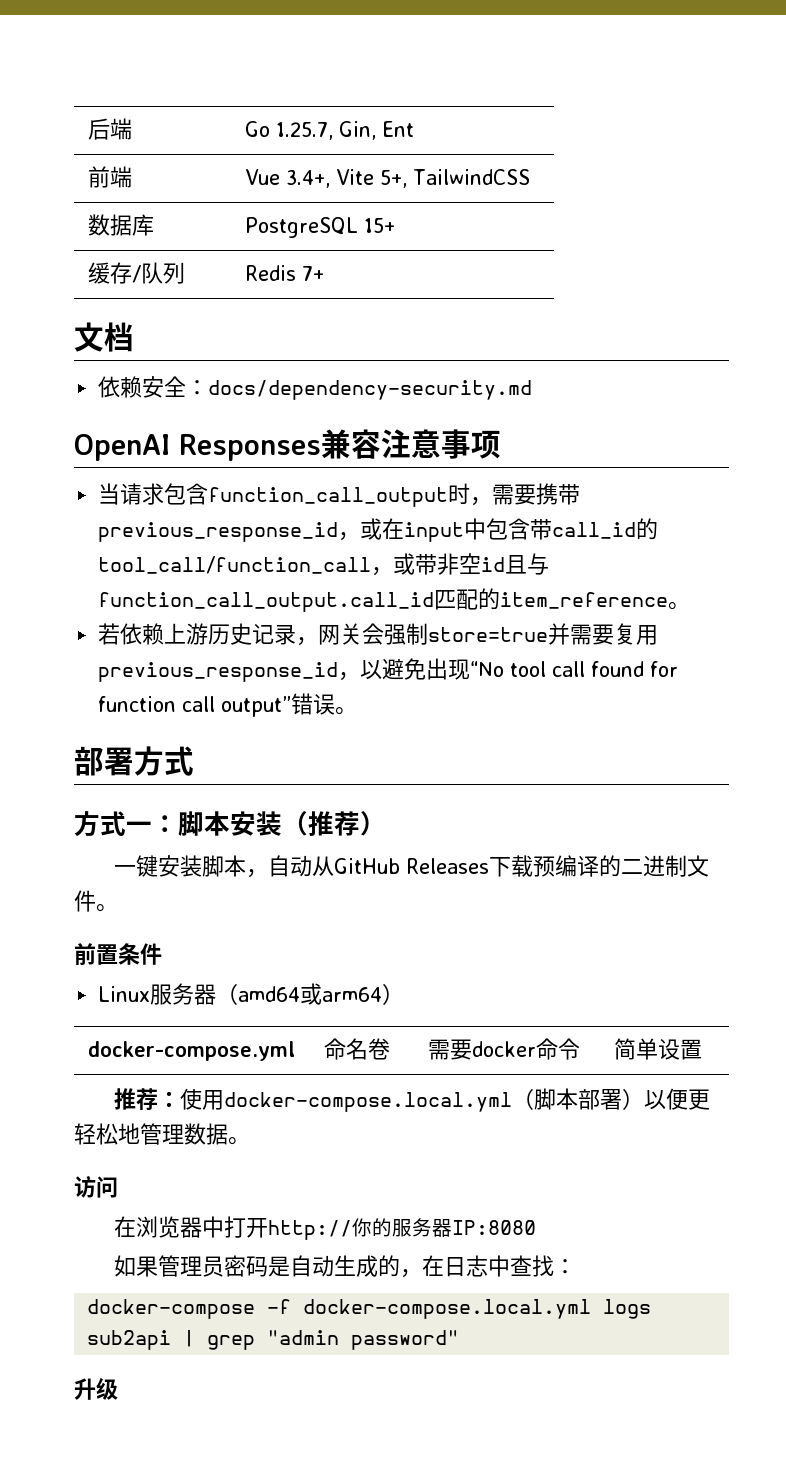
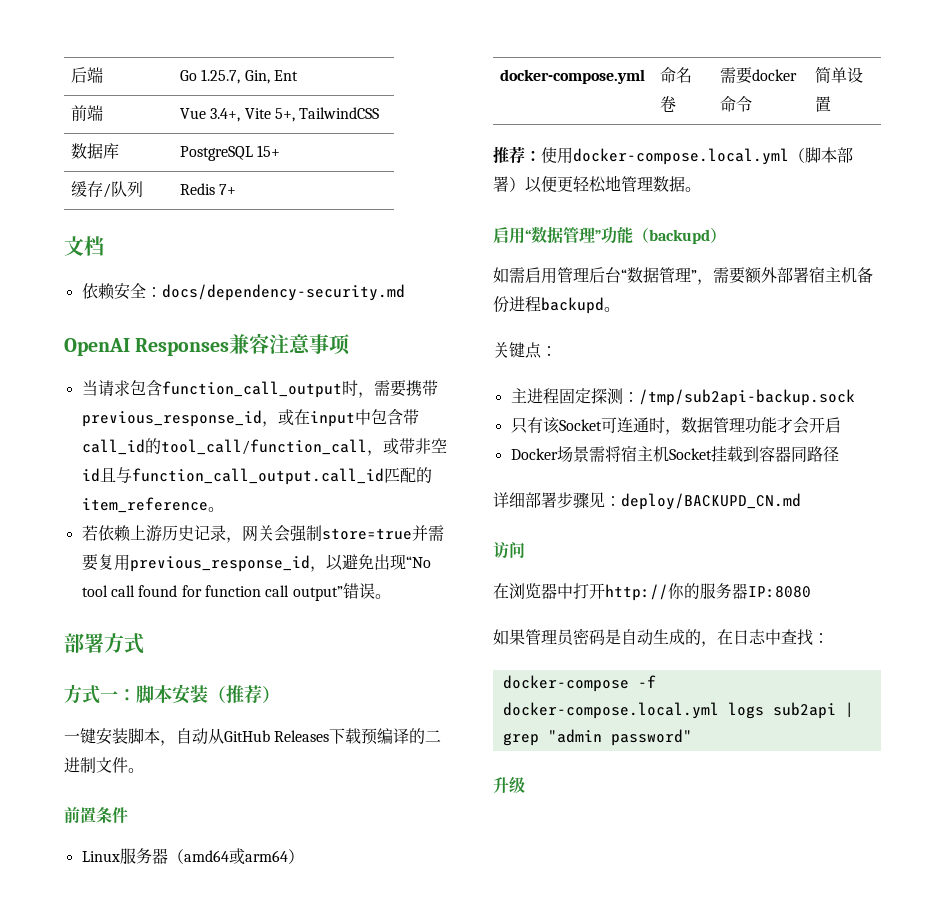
(250, 1141) none -> [493,226,726,244] [493,266,873,285] [493,296,620,314] [493,342,557,359] [510,388,855,406] [510,417,841,435] [510,445,839,462] [493,492,801,510] // 启用“数据管理”功能（backupd） // 如需启用管理后台“数据管理”，需要额外部署宿主机备份进程backupd。 // 关键点： // 主进程固定探测：/tmp/sub2api-backup.sock // 只有该Socket可连通时，数据管理功能才会开启 // Docker场景需将宿主机Socket挂载到容器同路径 // 详细部署步骤见：deploy/BACKUPD_CN.md

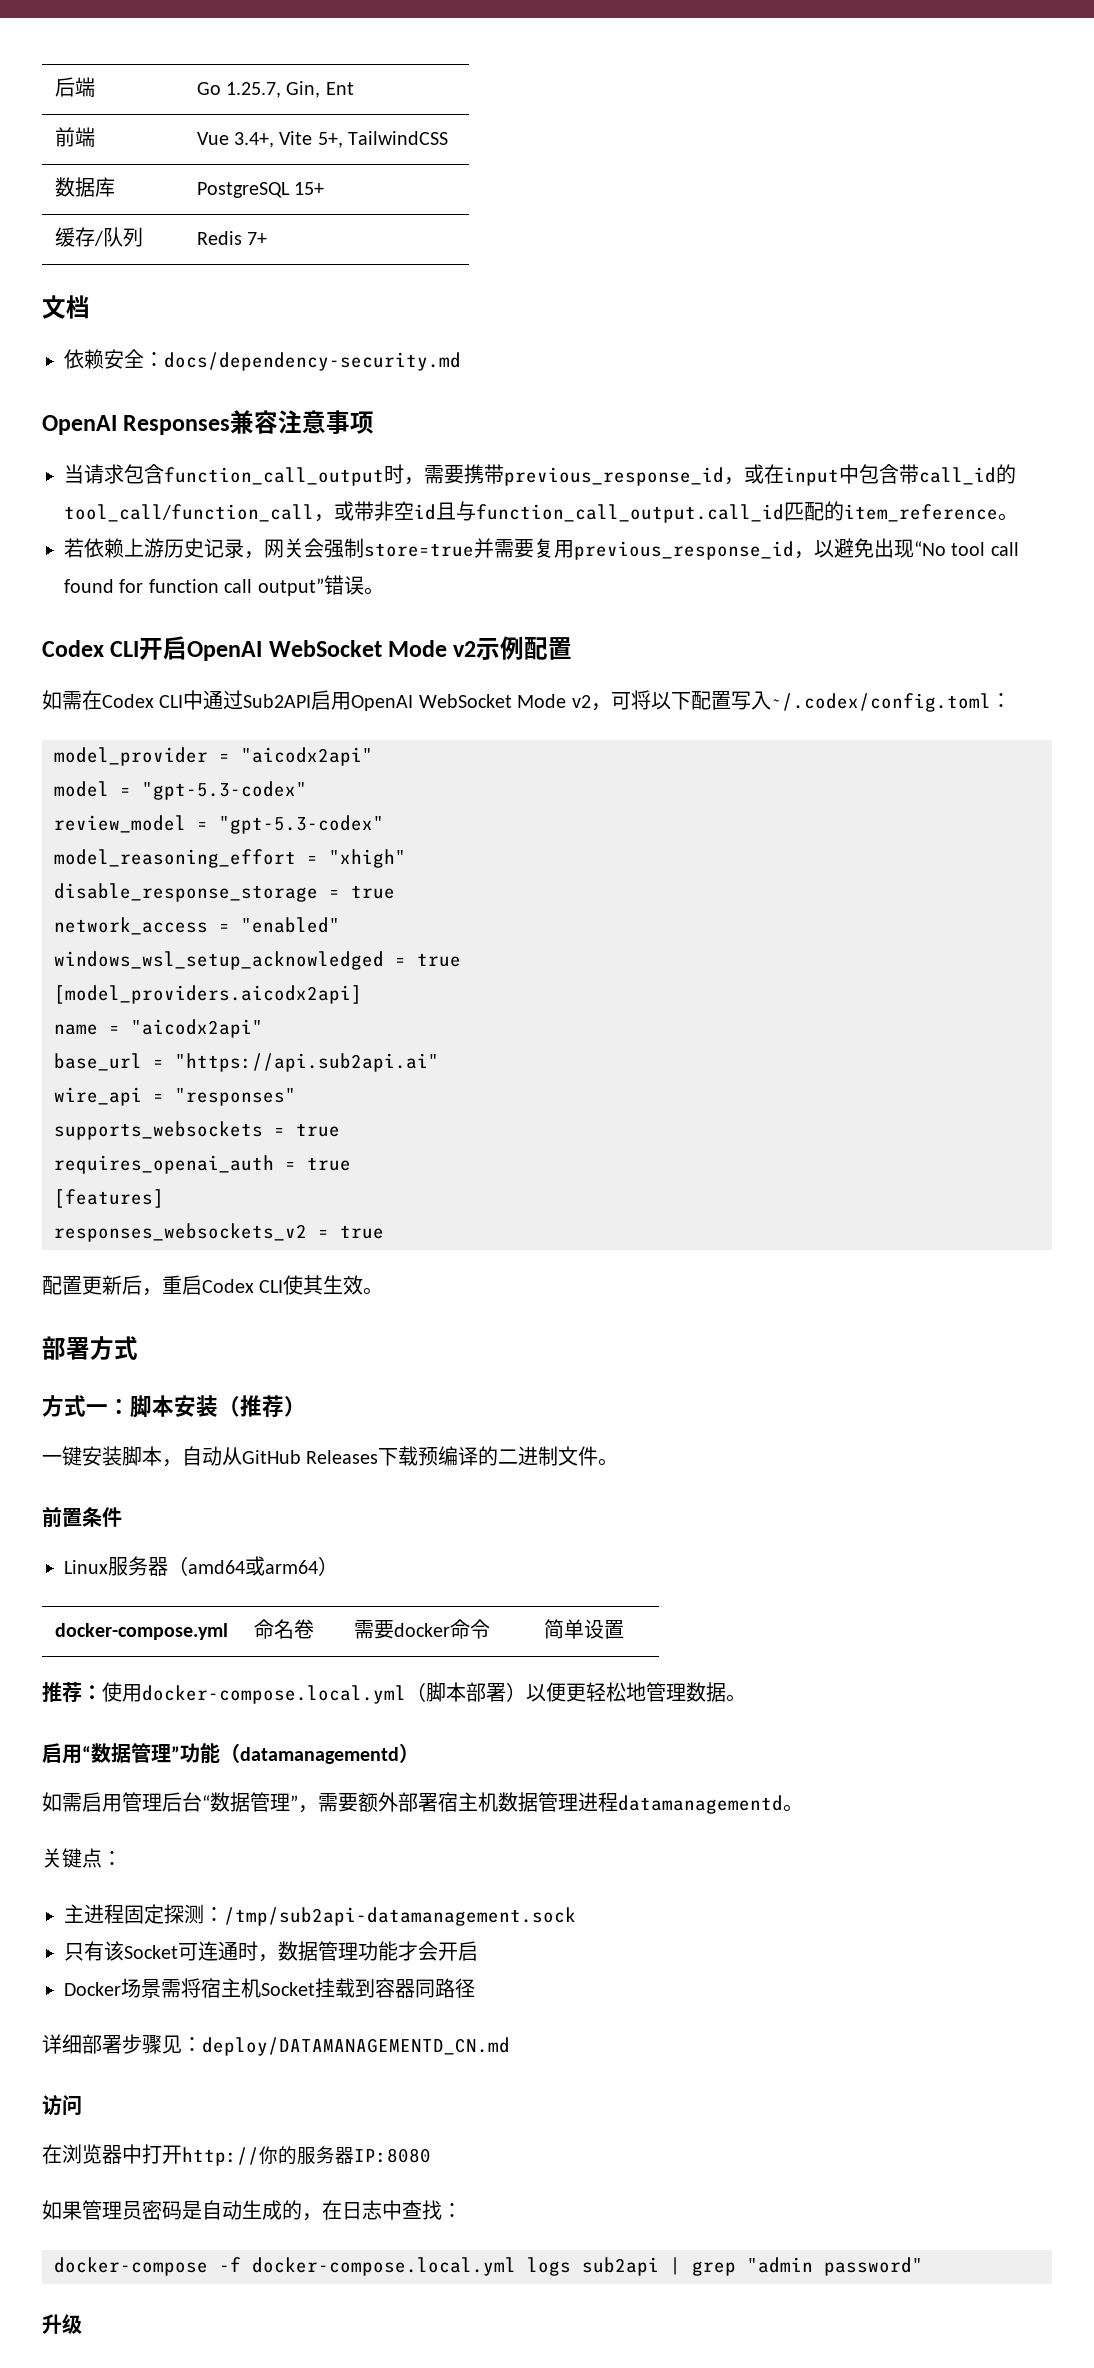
(391, 596) none -> [42,636,573,661] [42,690,1011,712] [54,747,373,766] [54,781,307,800] [54,815,384,834] [54,849,406,868] [54,883,395,902] [54,917,340,935] [54,951,461,970] [54,985,362,1004] [54,1019,263,1038] [54,1053,439,1072] [54,1087,296,1106] [54,1121,340,1140] [54,1155,351,1174] [54,1189,164,1208] [54,1223,384,1242] [42,1275,384,1296] // Codex CLI开启OpenAI WebSocket Mode v2示例配置 // 如需在Codex CLI中通过Sub2API启用OpenAI WebSocket Mode v2，可将以下配置写入~/.codex/config.toml： // model_provider = "aicodx2api" // model = "gpt-5.3-codex" // review_model = "gpt-5.3-codex" // model_reasoning_effort = "xhigh" // disable_response_storage = true // network_access = "enabled" // windows_wsl_setup_acknowledged = true // [model_providers.aicodx2api] // name = "aicodx2api" // base_url = "https://api.sub2api.ai" // wire_api = "responses" // supports_websockets = true // requires_openai_auth = true // [features] // responses_websockets_v2 = true // 配置更新后，重启Codex CLI使其生效。
[649,229,710,244] backupd -> [240,1747,399,1764] datamanagementd
[857,267,873,283] [493,296,604,314] 备份进程backupd -> [498,1792,783,1814] 数据管理进程datamanagementd
[638,389,855,406] /tmp/sub2api-backup.sock -> [224,1907,576,1926] /tmp/sub2api-datamanagement.sock
[621,493,801,510] deploy/BACKUPD_CN.md -> [202,2037,510,2056] deploy/DATAMANAGEMENTD_CN.md

